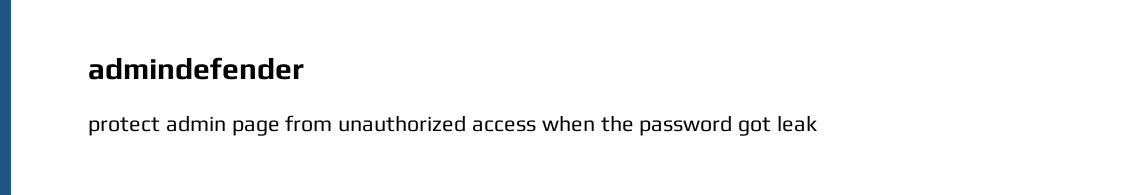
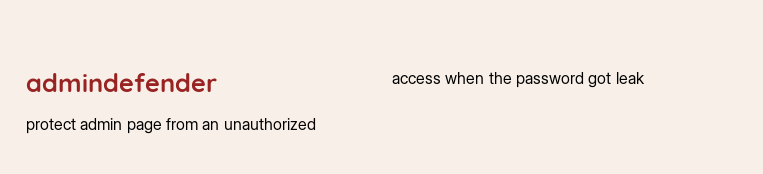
(333, 123) none -> [202,121,220,130] an

